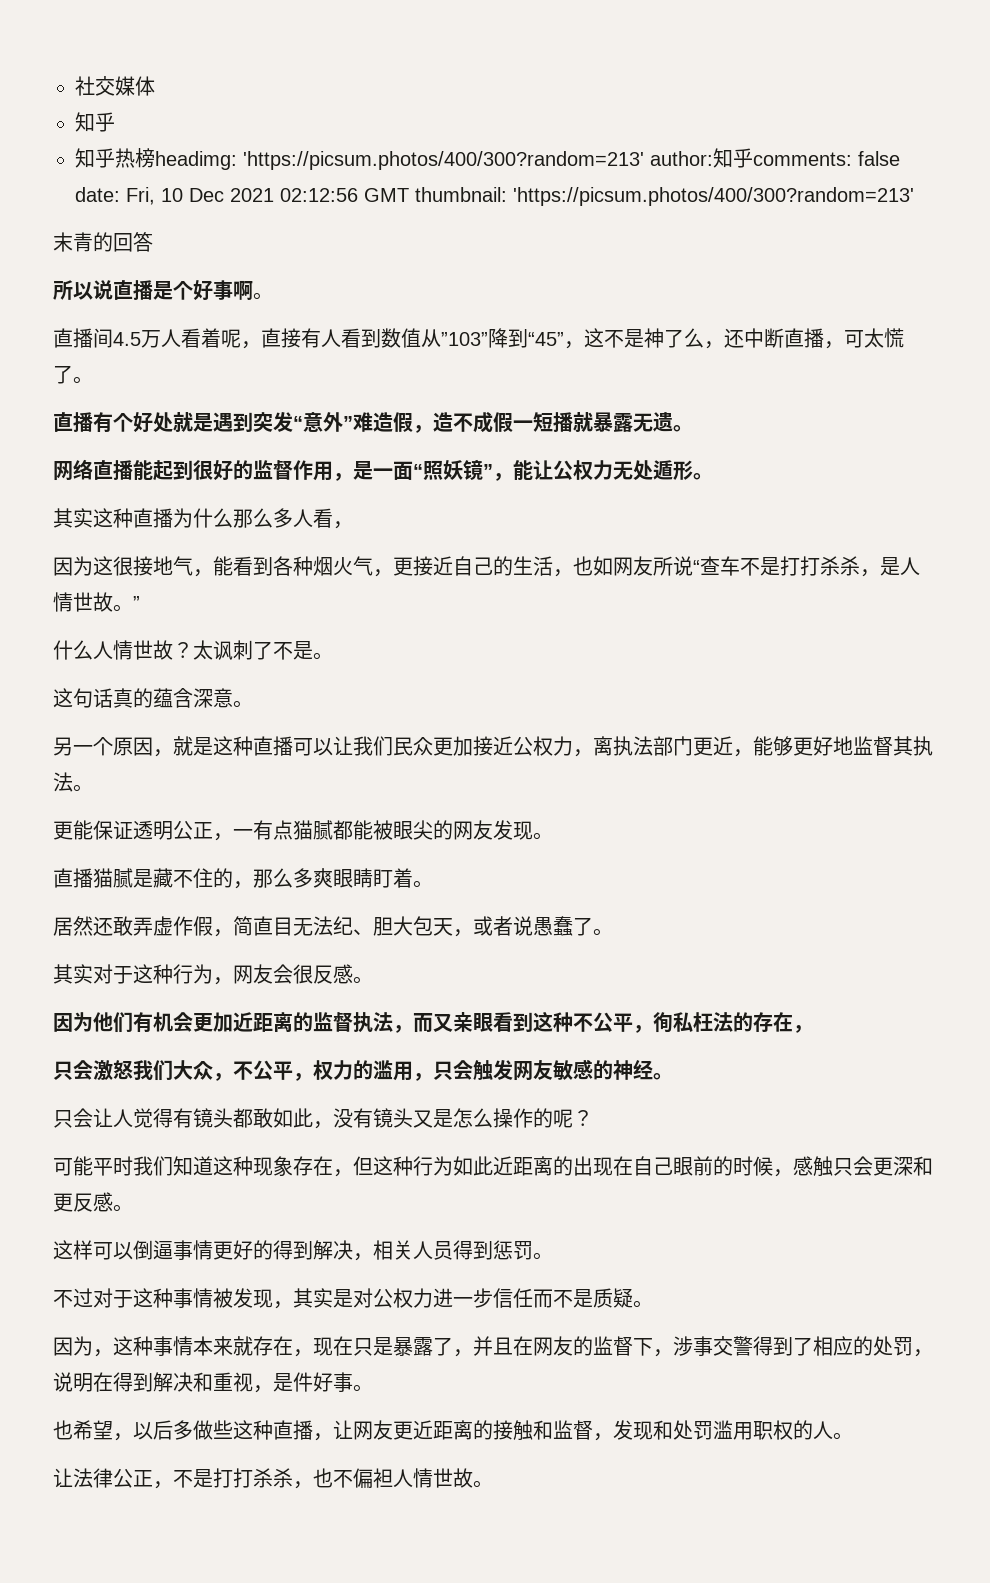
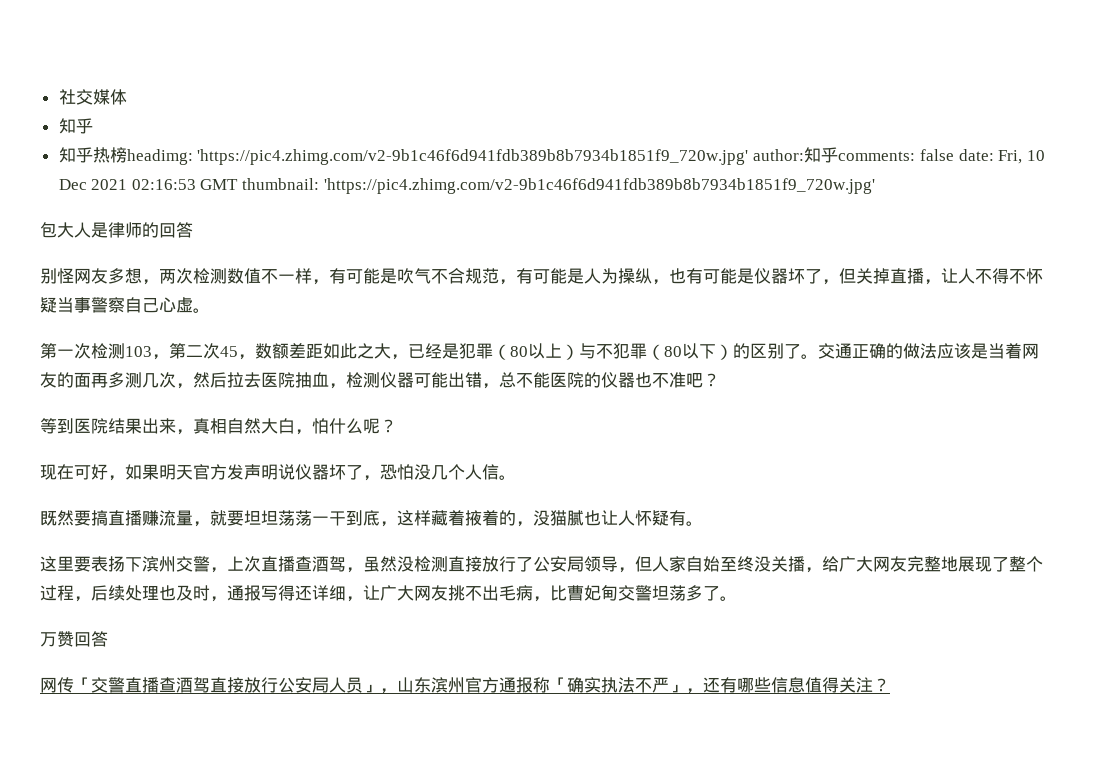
[243,151,644,170] 'https://picsum.photos/400/300?random=213' -> [197,149,749,165] 'https://pic4.zhimg.com/v2-9b1c46f6d941fdb389b8b7934b1851f9_720w.jpg'
[280,188,358,202] 02:12:56 -> [131,179,196,190] 02:16:53
[513,187,914,206] [53,232,153,252] [53,280,273,301] [53,328,904,349] [53,365,93,384] [53,411,693,433] [53,459,713,481] [53,508,353,529] [53,556,920,577] [53,592,140,612] [53,640,333,660] [53,688,253,708] [53,736,933,757] [53,772,93,792] [53,820,553,841] [53,868,433,889] [53,916,613,937] [53,964,373,985] [53,1011,813,1033] [53,1059,673,1081] [53,1108,593,1129] [53,1156,933,1177] [53,1192,133,1212] [53,1240,553,1261] [53,1288,653,1309] [53,1336,933,1357] [53,1372,373,1393] [53,1420,853,1441] [53,1468,493,1489] 'https://picsum.photos/400/300?random=213' // 末青的回答 // 所以说直播是个好事啊。 // 直播间4.5万人看着呢，直接有人看到数值从”103”降到“45”，这不是神了么，还中断直播，可太慌了。 // 直播有个好处就是遇到突发“意外”难造假，造不成假一短播就暴露无遗。 // 网络直播能起到很好的监督作用，是一面“照妖镜”，能让公权力无处遁形。 // 其实这种直播为什么那么多人看， // 因为这很接地气，能看到各种烟火气，更接近自己的生活，也如网友所说“查车不是打打杀杀，是人情世故。” // 什么人情世故？太讽刺了不是。 // 这句话真的蕴含深意。 // 另一个原因，就是这种直播可以让我们民众更加接近公权力，离执法部门更近，能够更好地监督其执法。 // 更能保证透明公正，一有点猫腻都能被眼尖的网友发现。 // 直播猫腻是藏不住的，那么多爽眼睛盯着。 // 居然还敢弄虚作假，简直目无法纪、胆大包天，或者说愚蠢了。 // 其实对于这种行为，网友会很反感。 // 因为他们有机会更加近距离的监督执法，而又亲眼看到这种不公平，徇私枉法的存在， // 只会激怒我们大众，不公平，权力的滥用，只会触发网友敏感的神经。 // 只会让人觉得有镜头都敢如此，没有镜头又是怎么操作的呢？ // 可能平时我们知道这种现象存在，但这种行为如此近距离的出现在自己眼前的时候，感触只会更深和更反感。 // 这样可以倒逼事情更好的得到解决，相关人员得到惩罚。 // 不过对于这种事情被发现，其实是对公权力进一步信任而不是质疑。 // 因为，这种事情本来就存在，现在只是暴露了，并且在网友的监督下，涉事交警得到了相应的处罚，说明在得到解决和重视，是件好事。 // 也希望，以后多做些这种直播，让网友更近距离的接触和监督，发现和处罚滥用职权的人。 // 让法律公正，不是打打杀杀，也不偏袒人情世故。 -> [323,178,875,194] [40,222,193,238] [40,268,1043,285] [40,297,210,313] [40,343,1039,360] [40,372,720,389] [40,418,397,435] [40,464,516,481] [40,510,703,527] [40,556,1043,573] [40,584,737,602] [40,631,108,647] [40,677,890,694] 'https://pic4.zhimg.com/v2-9b1c46f6d941fdb389b8b7934b1851f9_720w.jpg' // 包大人是律师的回答 // 别怪网友多想，两次检测数值不一样，有可能是吹气不合规范，有可能是人为操纵，也有可能是仪器坏了，但关掉直播，让人不得不怀疑当事警察自己心虚。 // 第一次检测103，第二次45，数额差距如此之大，已经是犯罪（80以上）与不犯罪（80以下）的区别了。交通正确的做法应该是当着网友的面再多测几次，然后拉去医院抽血，检测仪器可能出错，总不能医院的仪器也不准吧？ // 等到医院结果出来，真相自然大白，怕什么呢？ // 现在可好，如果明天官方发声明说仪器坏了，恐怕没几个人信。 // 既然要搞直播赚流量，就要坦坦荡荡一干到底，这样藏着掖着的，没猫腻也让人怀疑有。 // 这里要表扬下滨州交警，上次直播查酒驾，虽然没检测直接放行了公安局领导，但人家自始至终没关播，给广大网友完整地展现了整个过程，后续处理也及时，通报写得还详细，让广大网友挑不出毛病，比曹妃甸交警坦荡多了。 // 万赞回答 // 网传「交警直播查酒驾直接放行公安局人员」，山东滨州官方通报称「确实执法不严」，还有哪些信息值得关注？

